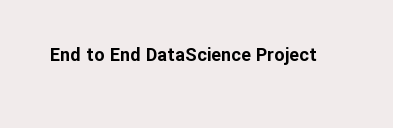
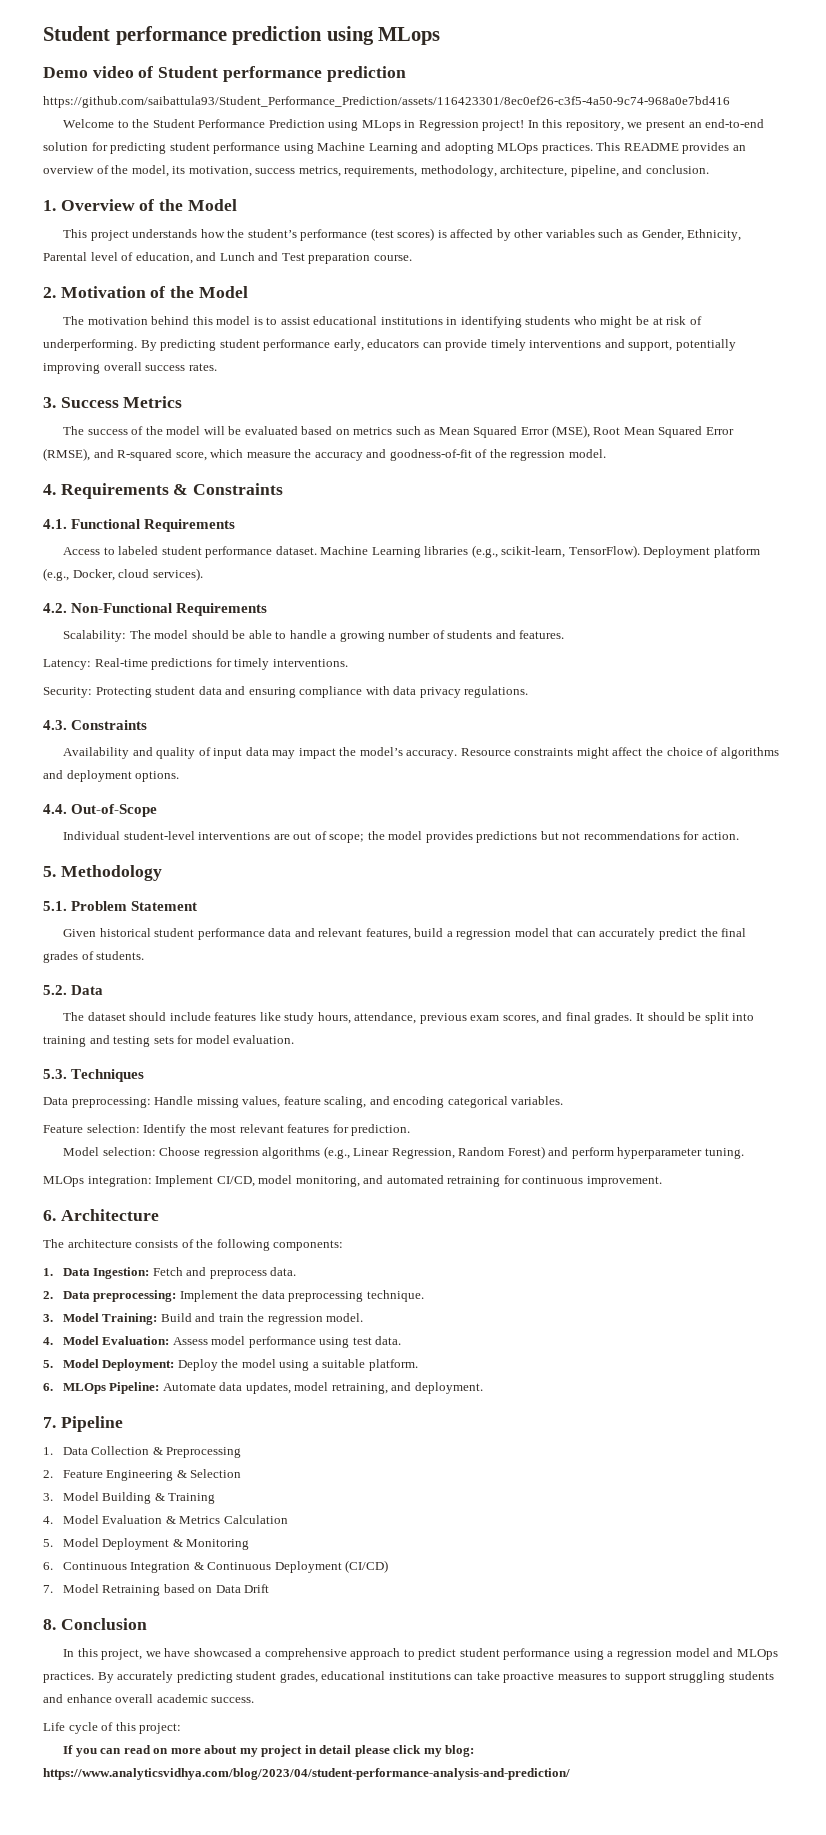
[50,47,317,65] End to End DataScience Project -> [43,26,441,45] [43,66,406,82] [43,96,730,108] [63,119,765,131] [43,142,746,154] [43,165,709,177] [43,199,237,211] [63,228,742,241] [43,252,412,264] [43,286,248,298] [63,316,702,328] [43,339,736,351] [43,362,217,374] [43,396,183,408] [63,425,734,438] [43,448,606,461] [43,483,284,499] [43,519,236,532] [63,545,760,558] [43,568,203,581] [43,603,268,616] [63,630,565,642] [43,658,348,670] [43,686,529,698] [43,720,148,730] [63,747,779,759] [43,770,180,782] [43,804,158,817] [63,831,740,843] [43,865,162,881] [43,901,198,911] [63,928,747,940] [43,951,145,963] [43,985,104,995] [63,1012,755,1024] [43,1035,295,1047] [43,1069,145,1082] [43,1096,564,1108] [43,1124,411,1136] [63,1146,744,1159] [43,1175,662,1187] [43,1209,159,1221] [43,1239,344,1251] [43,1267,297,1279] [43,1290,424,1302] [43,1313,364,1325] [43,1336,402,1348] [43,1359,418,1371] [43,1382,483,1394] [43,1416,123,1432] [43,1446,242,1458] [43,1469,242,1481] [43,1492,216,1504] [43,1515,288,1524] [43,1538,250,1550] [43,1560,389,1573] [43,1584,270,1596] [43,1618,147,1630] [63,1648,778,1660] [43,1671,774,1683] [43,1694,255,1703] [43,1722,182,1734] [63,1745,475,1757] [43,1768,570,1780] Student performance prediction using MLops // Demo video of Student performance prediction // https://github.com/saibattula93/Student_Performance_Prediction/assets/116423301/8ec0ef26-c3f5-4a50-9c74-968a0e7bd416 // Welcome to the Student Performance Prediction using MLops in Regression project! In this repository, we present an end-to-end solution for predicting student performance using Machine Learning and adopting MLOps practices. This README provides an overview of the model, its motivation, success metrics, requirements, methodology, architecture, pipeline, and conclusion. // 1. Overview of the Model // This project understands how the student’s performance (test scores) is affected by other variables such as Gender, Ethnicity, Parental level of education, and Lunch and Test preparation course. // 2. Motivation of the Model // The motivation behind this model is to assist educational institutions in identifying students who might be at risk of underperforming. By predicting student performance early, educators can provide timely interventions and support, potentially improving overall success rates. // 3. Success Metrics // The success of the model will be evaluated based on metrics such as Mean Squared Error (MSE), Root Mean Squared Error (RMSE), and R-squared score, which measure the accuracy and goodness-of-fit of the regression model. // 4. Requirements & Constraints // 4.1. Functional Requirements // Access to labeled student performance dataset. Machine Learning libraries (e.g., scikit-learn, TensorFlow). Deployment platform (e.g., Docker, cloud services). // 4.2. Non-Functional Requirements // Scalability: The model should be able to handle a growing number of students and features. // Latency: Real-time predictions for timely interventions. // Security: Protecting student data and ensuring compliance with data privacy regulations. // 4.3. Constraints // Availability and quality of input data may impact the model’s accuracy. Resource constraints might affect the choice of algorithms and deployment options. // 4.4. Out-of-Scope // Individual student-level interventions are out of scope; the model provides predictions but not recommendations for action. // 5. Methodology // 5.1. Problem Statement // Given historical student performance data and relevant features, build a regression model that can accurately predict the final grades of students. // 5.2. Data // The dataset should include features like study hours, attendance, previous exam scores, and final grades. It should be split into training and testing sets for model evaluation. // 5.3. Techniques // Data preprocessing: Handle missing values, feature scaling, and encoding categorical variables. // Feature selection: Identify the most relevant features for prediction. // Model selection: Choose regression algorithms (e.g., Linear Regression, Random Forest) and perform hyperparameter tuning. // MLOps integration: Implement CI/CD, model monitoring, and automated retraining for continuous improvement. // 6. Architecture // The architecture consists of the following components: // 1. Data Ingestion: Fetch and preprocess data. // 2. Data preprocessing: Implement the data preprocessing technique. // 3. Model Training: Build and train the regression model. // 4. Model Evaluation: Assess model performance using test data. // 5. Model Deployment: Deploy the model using a suitable platform. // 6. MLOps Pipeline: Automate data updates, model retraining, and deployment. // 7. Pipeline // 1. Data Collection & Preprocessing // 2. Feature Engineering & Selection // 3. Model Building & Training // 4. Model Evaluation & Metrics Calculation // 5. Model Deployment & Monitoring // 6. Continuous Integration & Continuous Deployment (CI/CD) // 7. Model Retraining based on Data Drift // 8. Conclusion // In this project, we have showcased a comprehensive approach to predict student performance using a regression model and MLOps practices. By accurately predicting student grades, educational institutions can take proactive measures to support struggling students and enhance overall academic success. // Life cycle of this project: // If you can read on more about my project in detail please click my blog: https://www.analyticsvidhya.com/blog/2023/04/student-performance-analysis-and-prediction/

